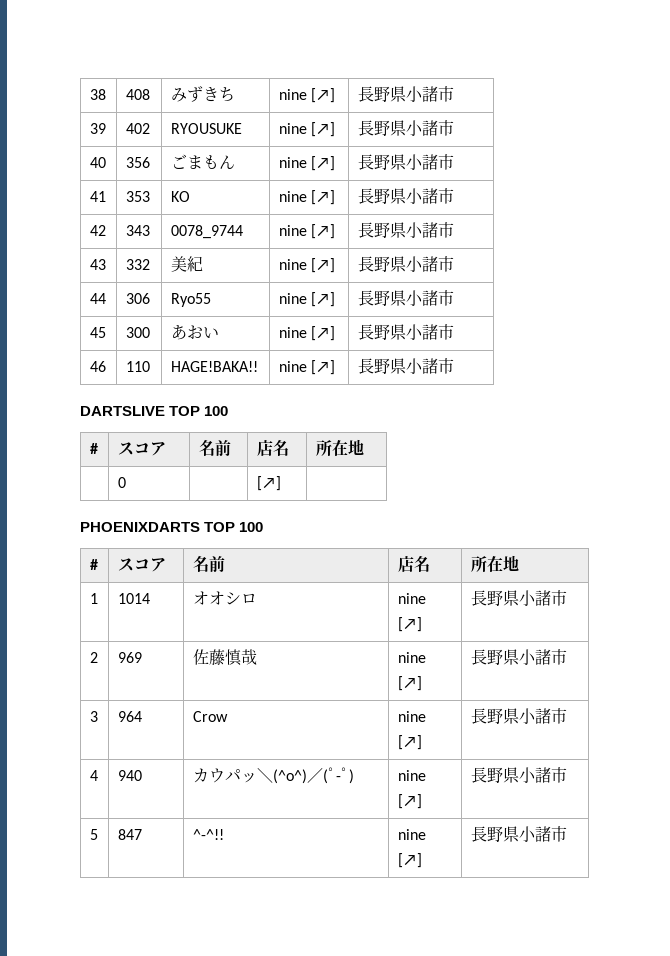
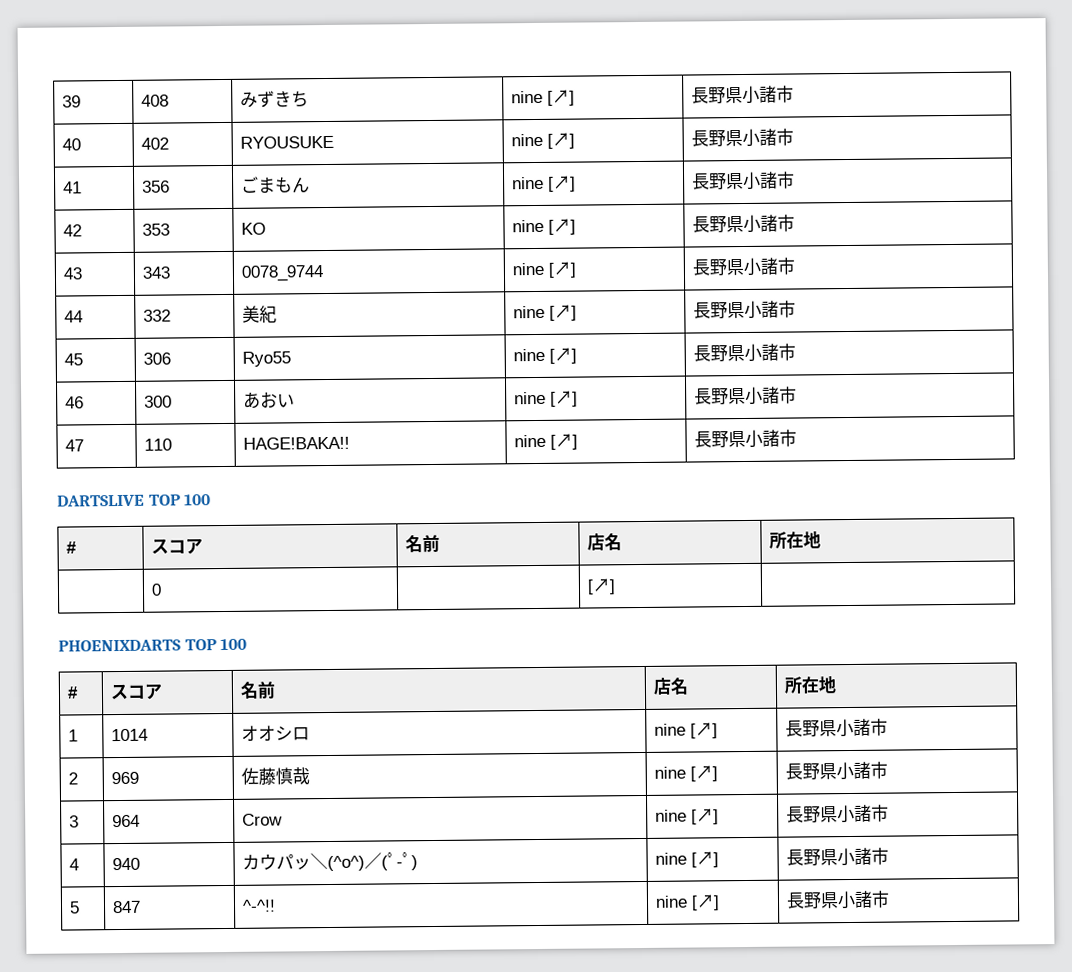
[89,89,106,100] 38 -> [61,95,81,108] 39
[89,123,106,134] 39 -> [61,138,81,151] 40
[89,157,106,168] 40 -> [62,181,82,194] 41
[89,191,106,202] 41 -> [62,224,82,237] 42
[89,225,106,236] 42 -> [62,267,82,280] 43
[89,259,106,270] 43 -> [63,310,83,323] 44
[89,293,106,304] 44 -> [63,353,83,366] 45
[89,327,106,338] 45 -> [64,396,84,409] 46
[89,361,106,372] 46 -> [64,439,84,452] 47

